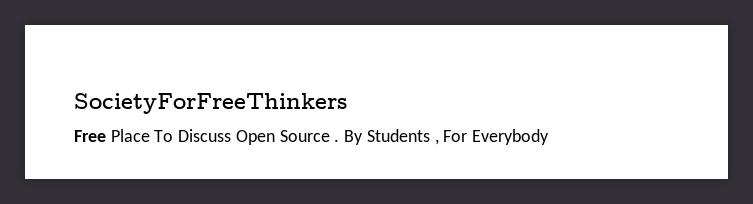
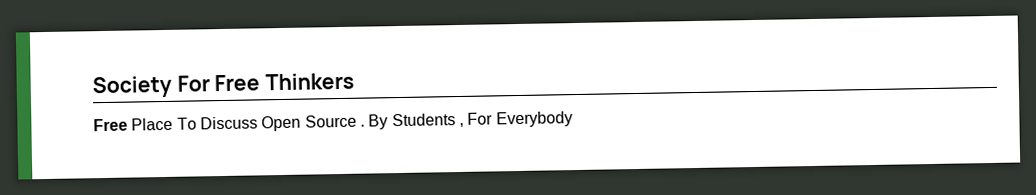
[74,93,347,114] SocietyForFreeThinkers -> [92,72,355,99] Society For Free Thinkers

